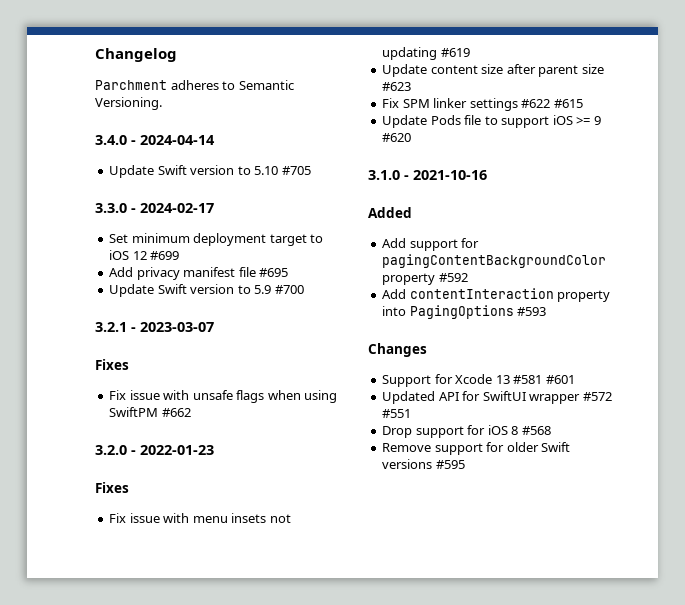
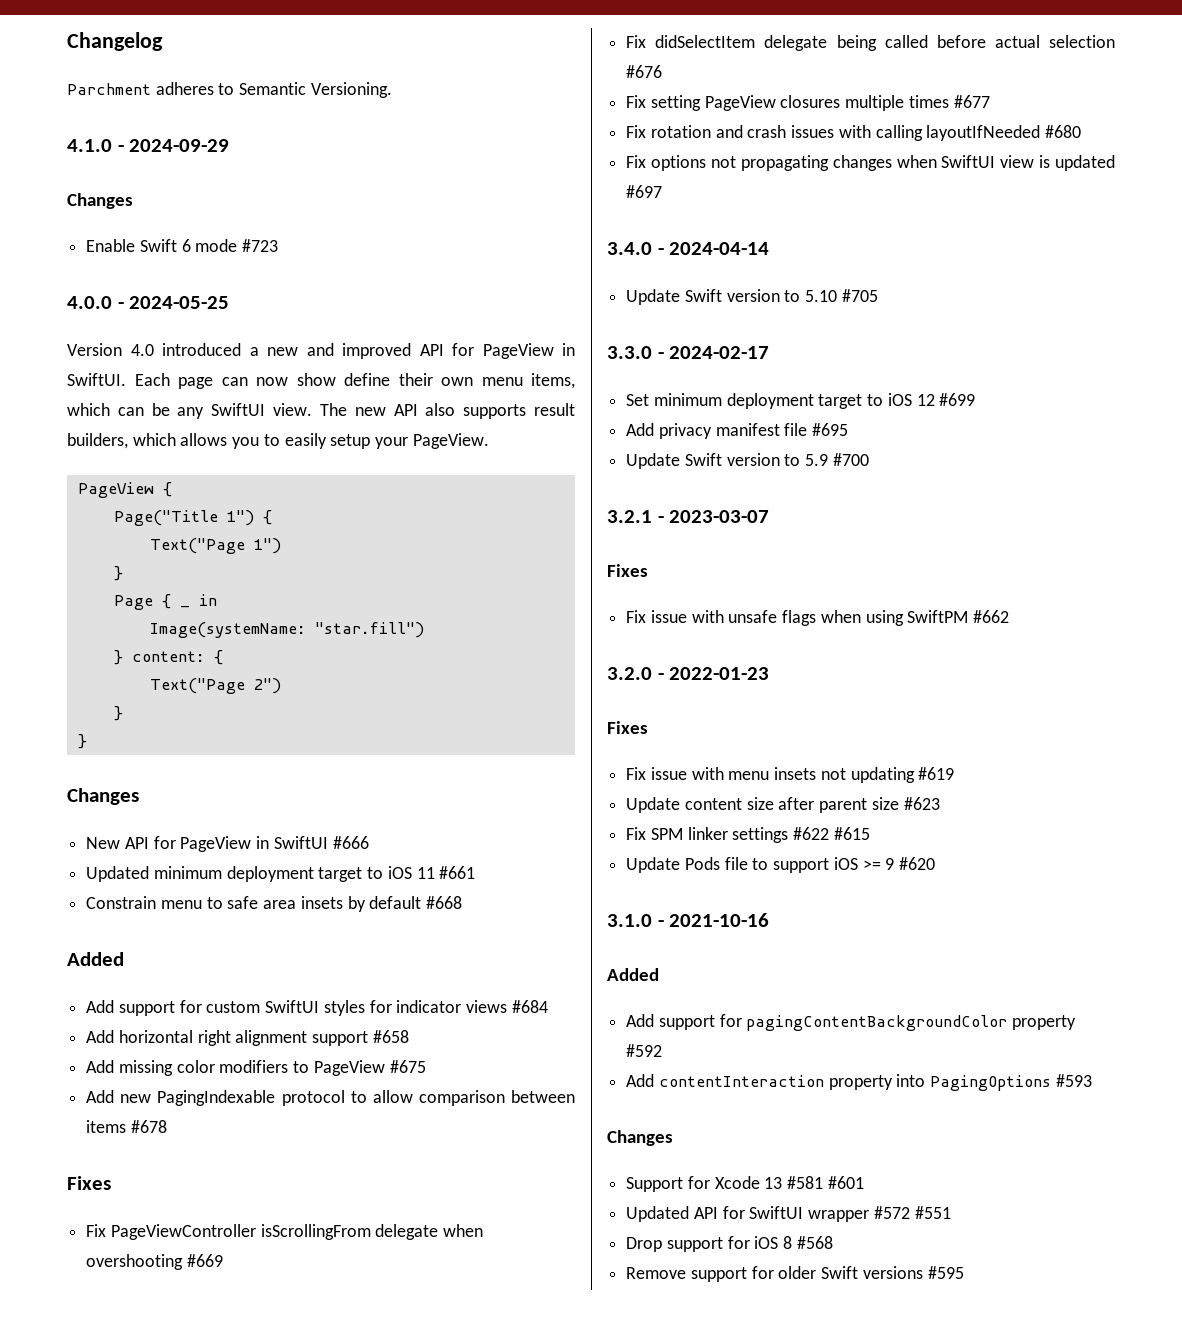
(162, 103) none -> [67,139,230,152] [67,193,133,209] [86,239,279,252] [67,296,230,309] [67,343,575,359] [67,373,575,389] [67,403,575,419] [67,433,489,449] [77,482,172,498] [113,510,272,526] [149,538,281,554] [113,566,123,581] [113,594,217,610] [149,622,424,638] [113,650,223,665] [149,678,281,694] [113,706,123,721] [77,734,87,749] [67,788,139,805] [86,836,369,852] [86,866,476,882] [86,896,463,912] [67,952,124,966] [86,1000,548,1016] [86,1030,409,1046] [86,1060,426,1076] [86,1090,575,1106] [86,1120,167,1133] [67,1176,111,1190] [86,1224,484,1240] [86,1254,223,1270] [626,35,1115,51] [626,65,663,78] [626,95,990,111] [626,125,1082,141] [626,155,1115,171] [626,185,663,198] // 4.1.0 - 2024-09-29 // Changes // Enable Swift 6 mode #723 // 4.0.0 - 2024-05-25 // Version 4.0 introduced a new and improved API for PageView in SwiftUI. Each page can now show define their own menu items, which can be any SwiftUI view. The new API also supports result builders, which allows you to easily setup your PageView. // PageView { // Page("Title 1") { // Text("Page 1") // } // Page { _ in // Image(systemName: "star.fill") // } content: { // Text("Page 2") // } // } // Changes // New API for PageView in SwiftUI #666 // Updated minimum deployment target to iOS 11 #661 // Constrain menu to safe area insets by default #668 // Added // Add support for custom SwiftUI styles for indicator views #684 // Add horizontal right alignment support #658 // Add missing color modifiers to PageView #675 // Add new PagingIndexable protocol to allow comparison between items #678 // Fixes // Fix PageViewController isScrollingFrom delegate when overshooting #669 // Fix didSelectItem delegate being called before actual selection #676 // Fix setting PageView closures multiple times #677 // Fix rotation and crash issues with calling layoutIfNeeded #680 // Fix options not propagating changes when SwiftUI view is updated #697

